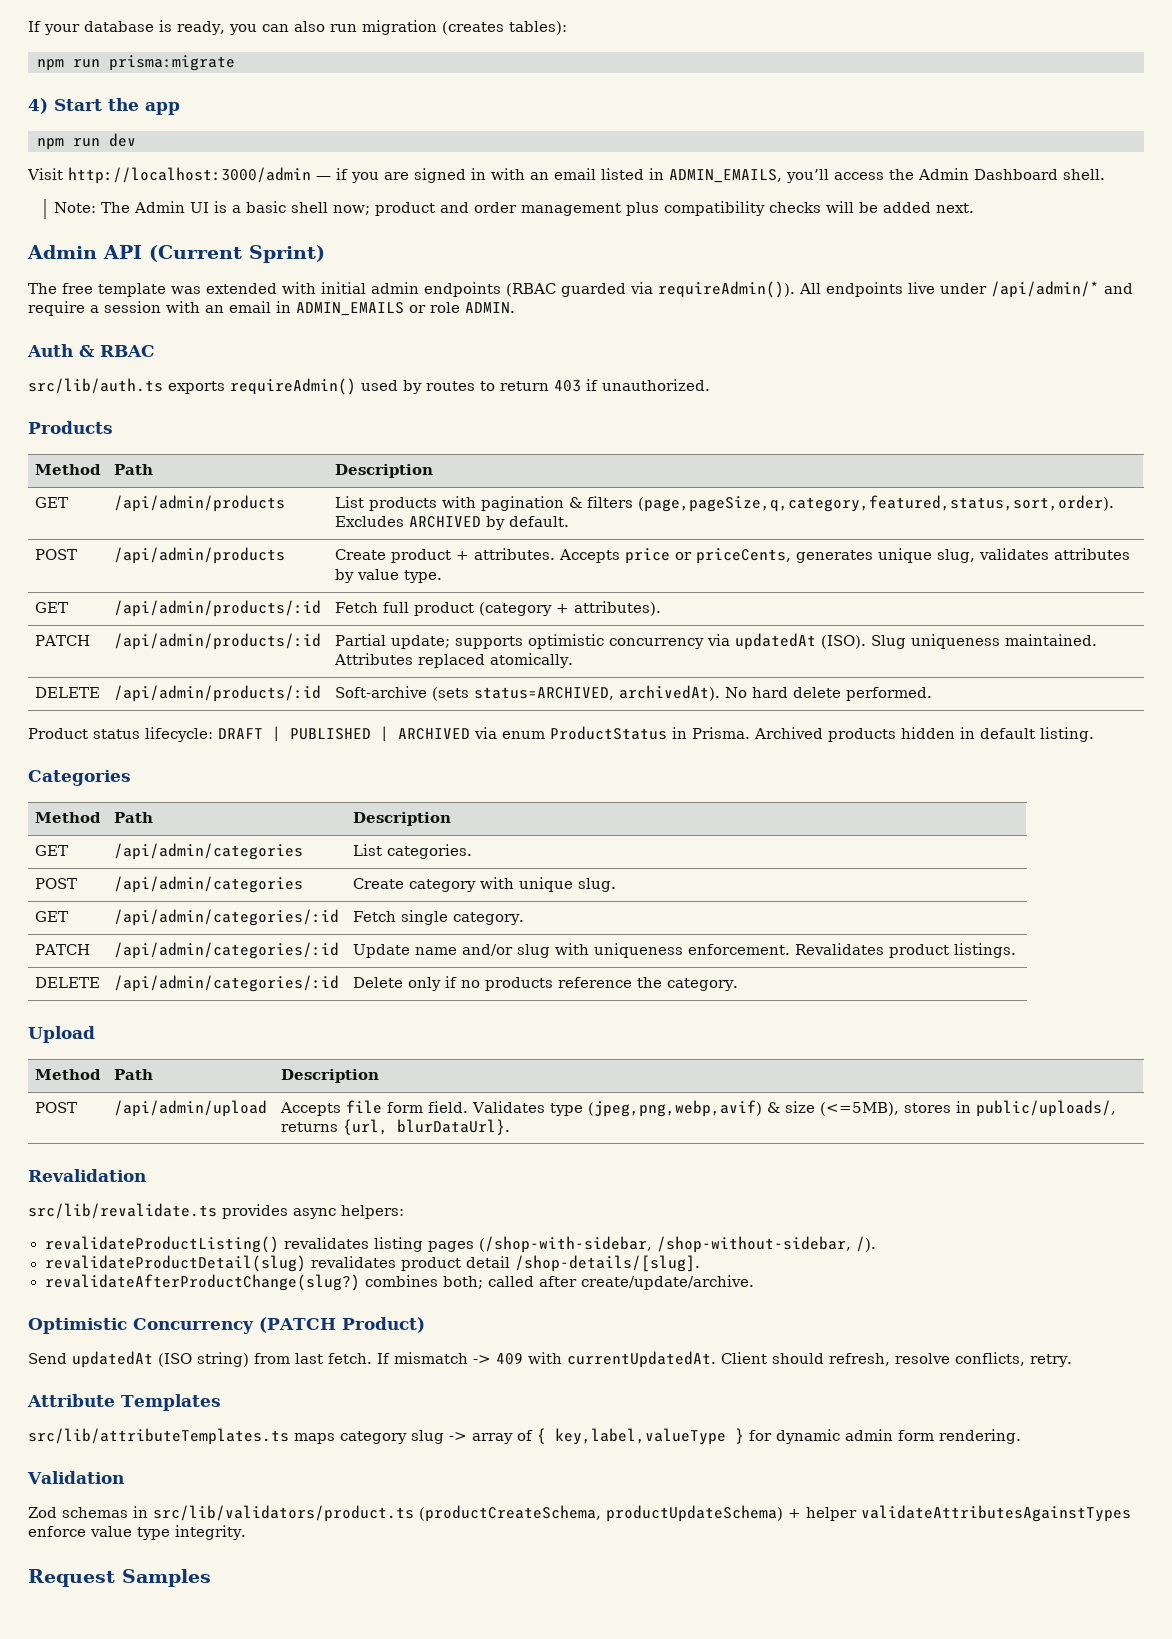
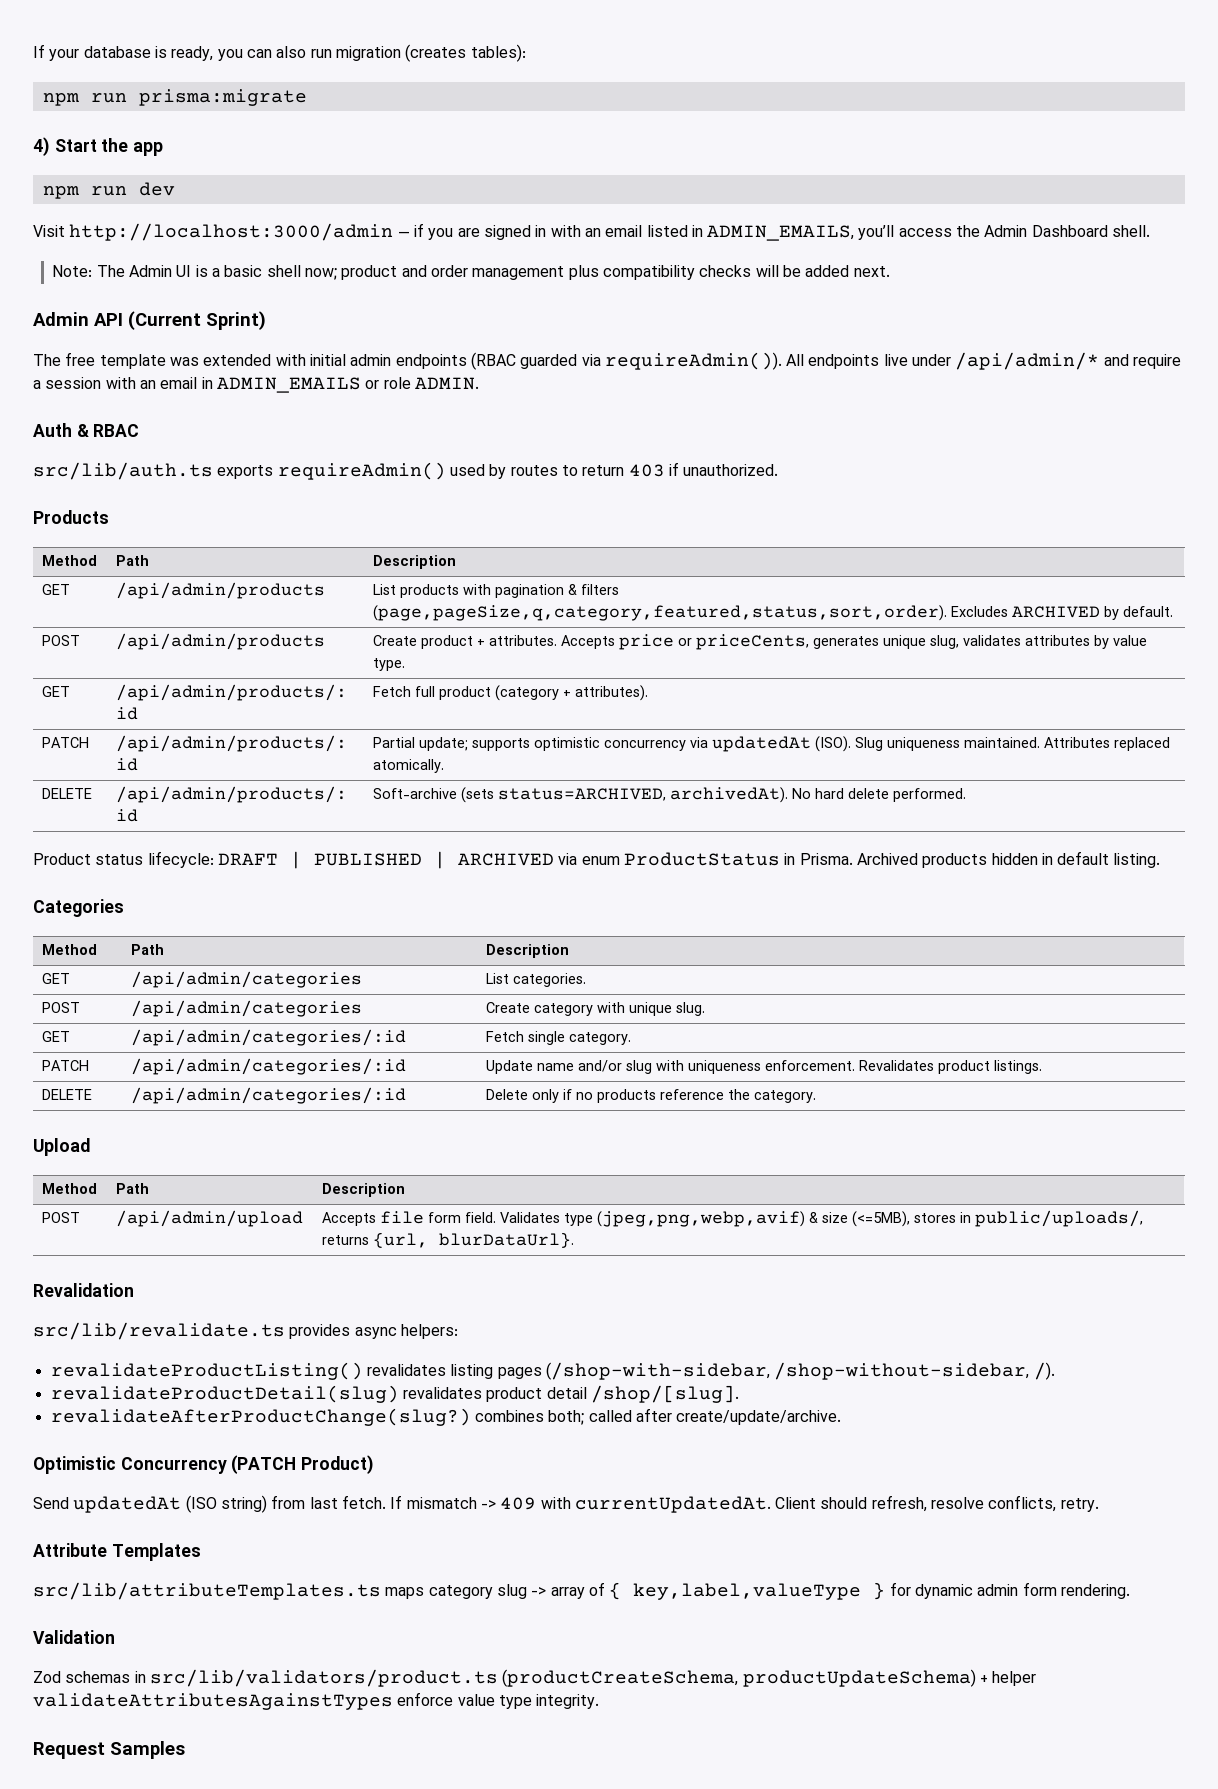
[514,1255,700,1272] /shop-details/[slug]. -> [590,1385,739,1403] /shop/[slug].

